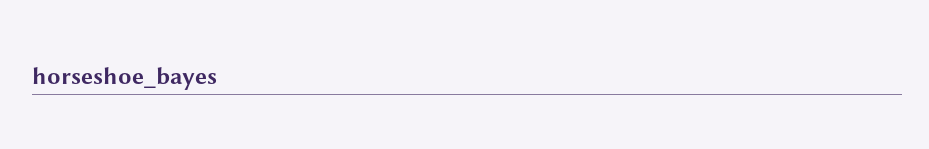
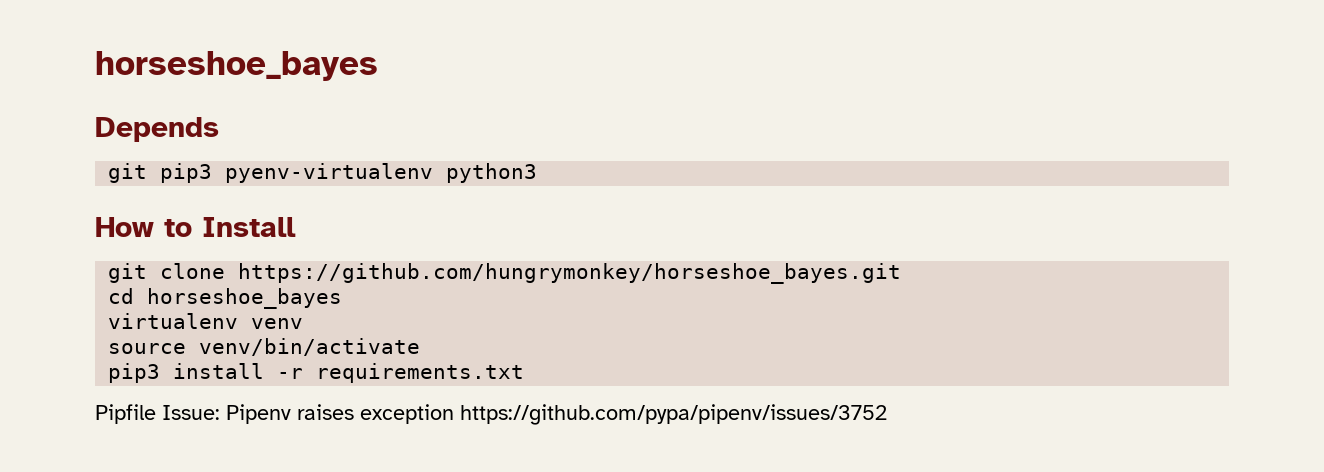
[32,67,217,90] horseshoe_bayes -> [95,51,378,81] [95,117,219,142] [108,163,538,183] [95,217,296,237] [108,263,902,284] [108,288,343,309] [108,313,304,329] [108,338,421,356] [108,363,525,383] [95,404,887,425] horseshoe_bayes // Depends // git pip3 pyenv-virtualenv python3 // How to Install // git clone https://github.com/hungrymonkey/horseshoe_bayes.git // cd horseshoe_bayes // virtualenv venv // source venv/bin/activate // pip3 install -r requirements.txt // Pipfile Issue: Pipenv raises exception https://github.com/pypa/pipenv/issues/3752

